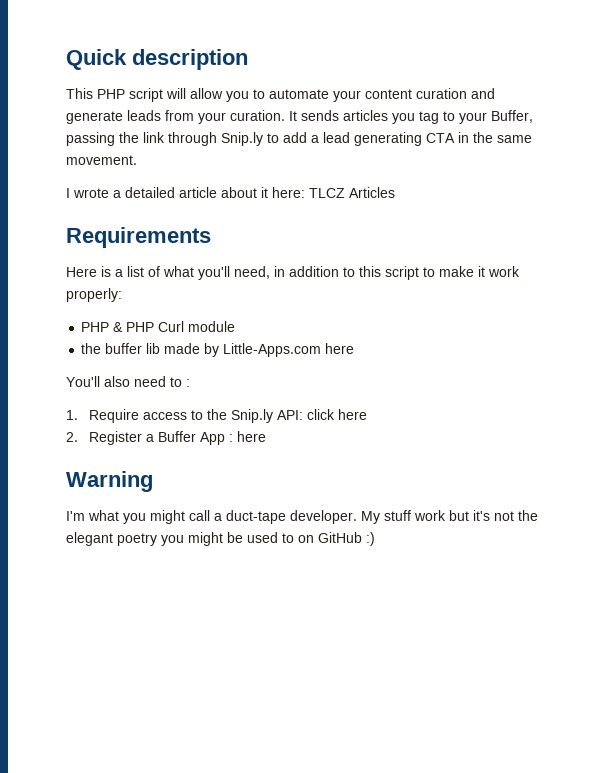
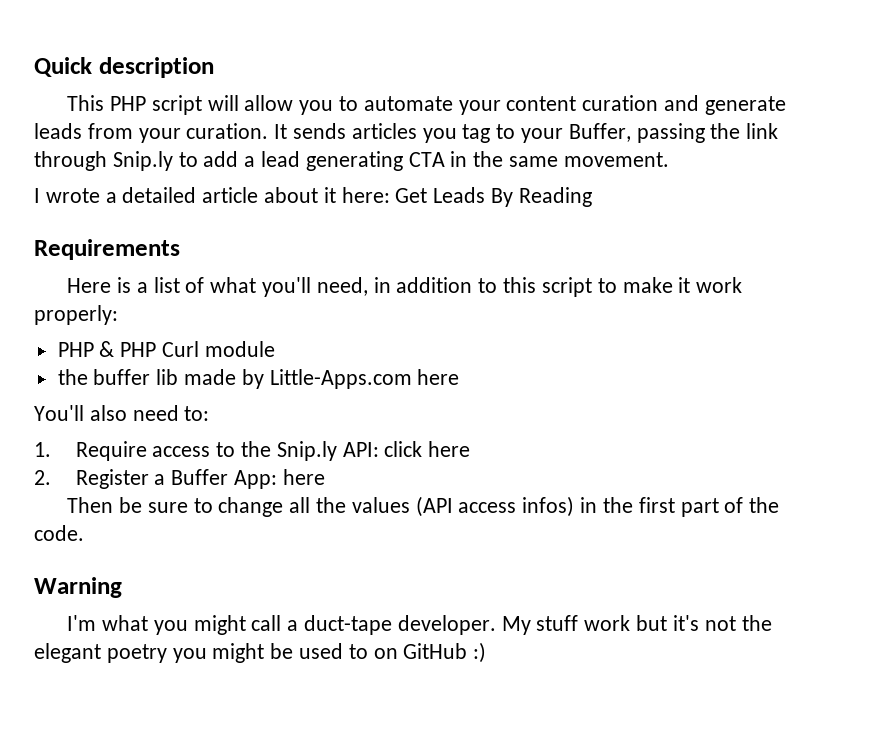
[309,187,395,198] TLCZ Articles -> [395,187,592,207] Get Leads By Reading
[170,377,190,387] to : -> [184,406,210,421] to:
[199,431,266,445] App : here -> [233,469,325,489] [67,496,780,517] [34,525,84,541] App: here // Then be sure to change all the values (API access infos) in the first part of the code.

